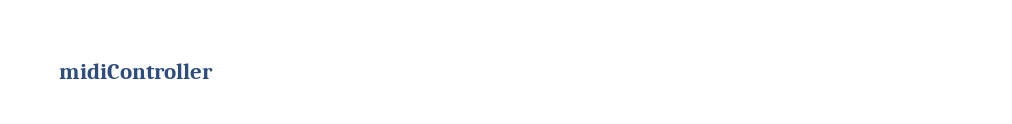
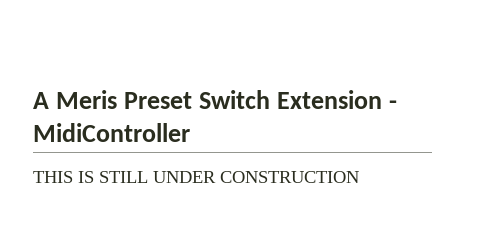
[59,63,213,79] midiController -> [33,90,398,109] [33,123,190,142] [33,171,359,183] A Meris Preset Switch Extension - MidiController // THIS IS STILL UNDER CONSTRUCTION

